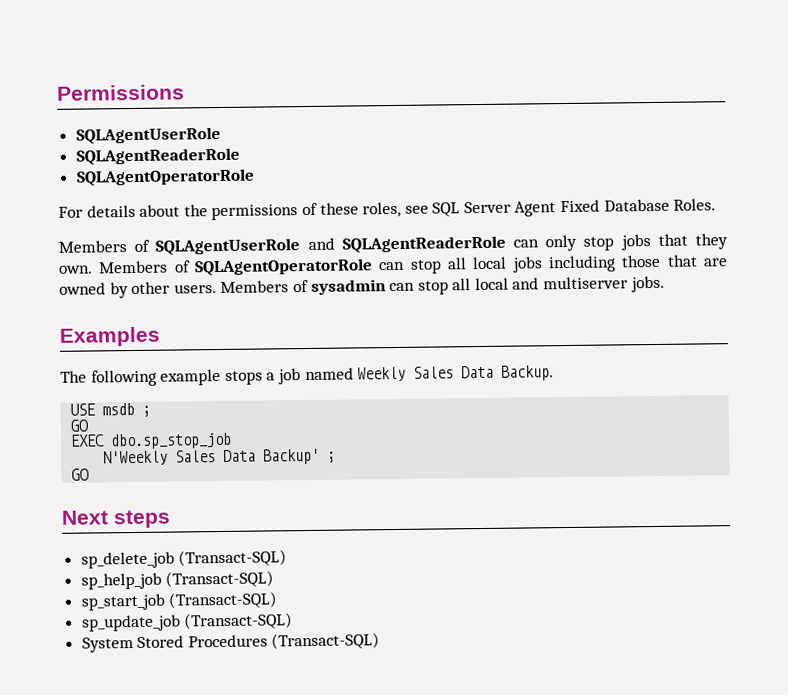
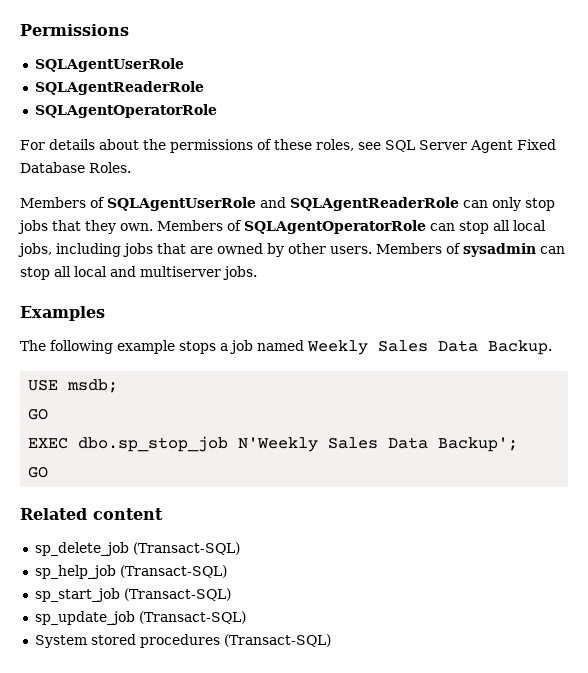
[511,254,662,273] jobs including those -> [18,243,153,257] jobs, including jobs
[102,402,152,417] msdb ; -> [67,379,119,393] msdb;
(233, 441) // -> (229, 444) none
[263,448,337,465] [71,468,90,481] [61,509,171,529] Backup' ; // GO // Next steps -> [438,437,519,452] [28,466,49,478] [20,508,163,520] Backup'; // GO // Related content
[137,634,268,648] Stored Procedures -> [90,634,220,648] stored procedures

